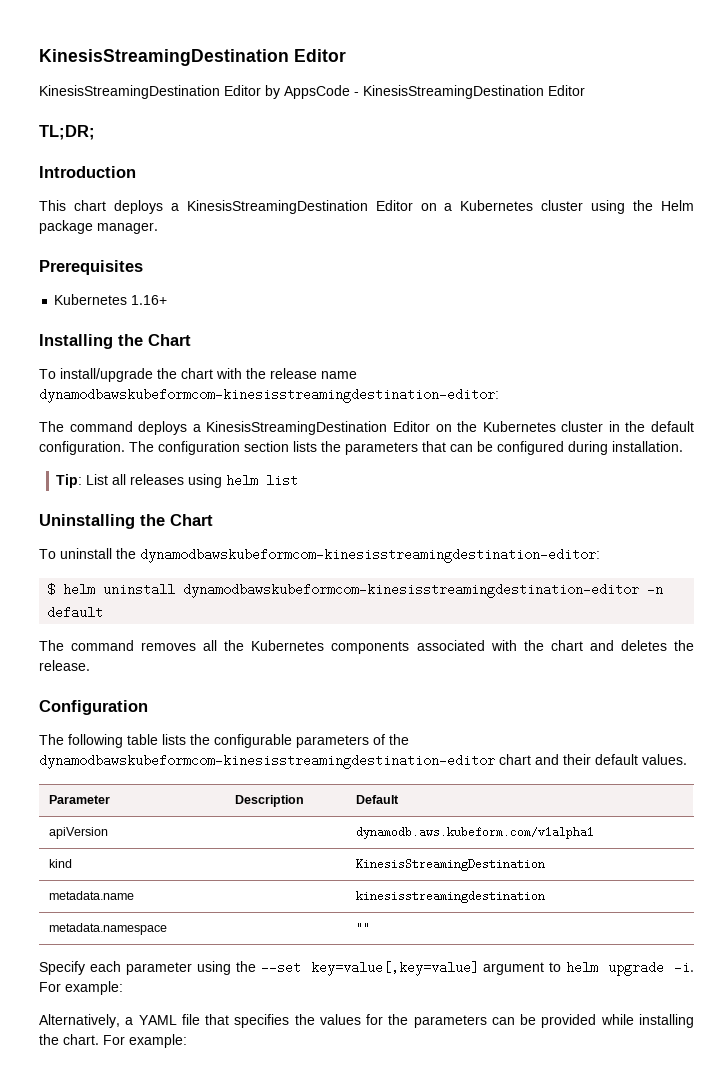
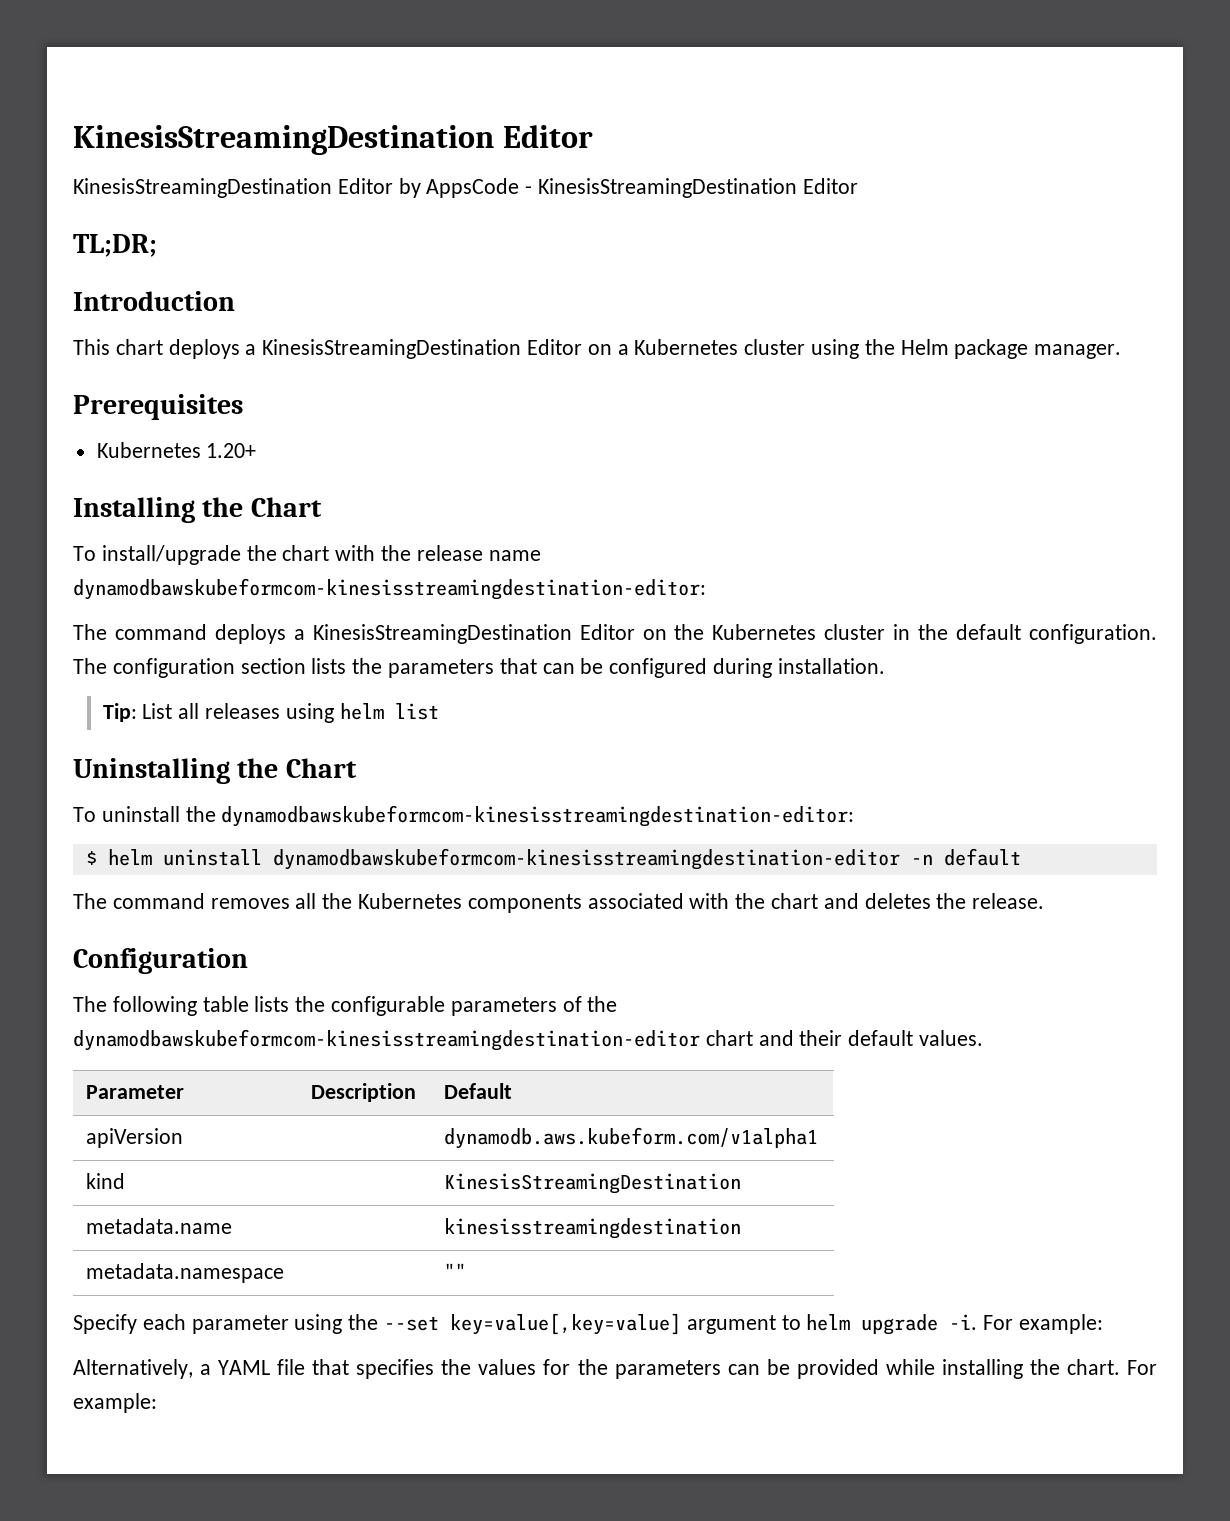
[131,295,168,305] 1.16+ -> [206,443,257,458] 1.20+

